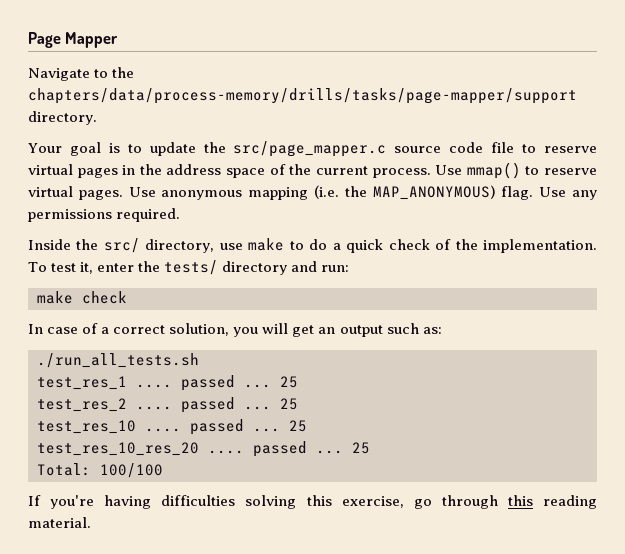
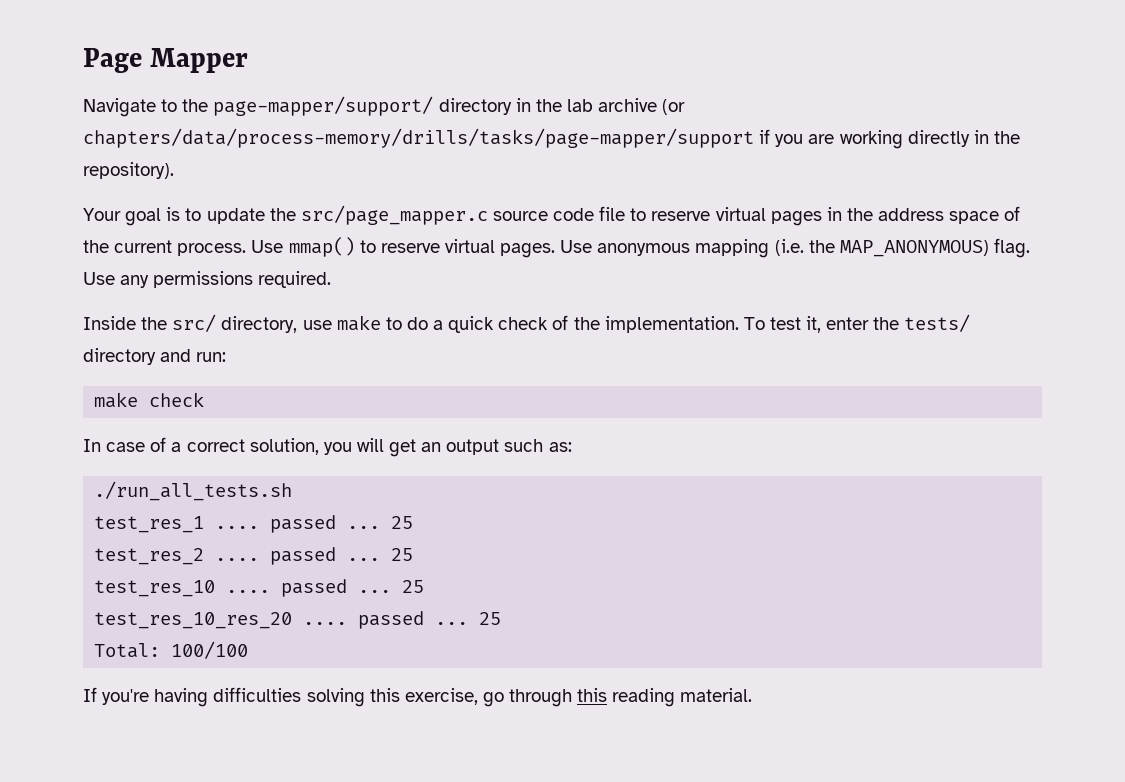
[28,88,577,104] [28,111,97,125] chapters/data/process-memory/drills/tasks/page-mapper/support directory. -> [213,96,686,116] [83,128,1020,149] [83,162,174,179] page-mapper/support/ directory in the lab archive (or chapters/data/process-memory/drills/tasks/page-mapper/support if you are working directly in the repository).

